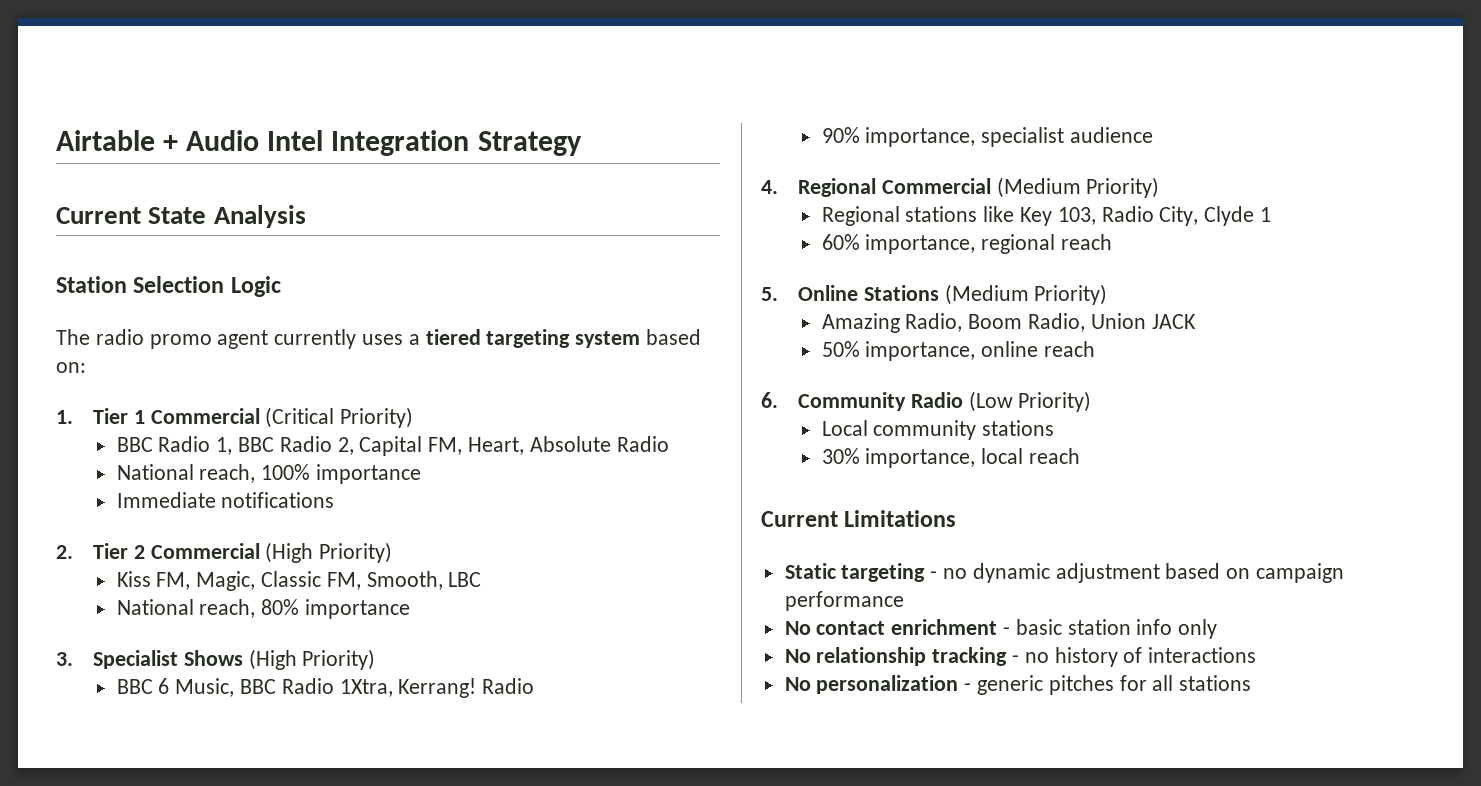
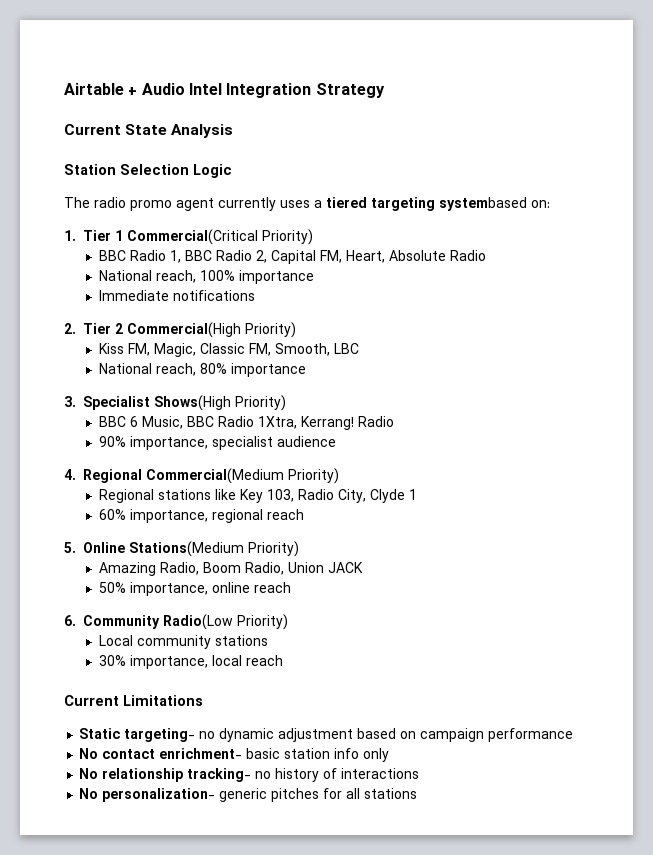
[575,329,702,348] system based -> [439,197,527,211] systembased
[150,407,335,428] Commercial (Critical -> [127,229,259,245] Commercial(Critical
[150,542,314,563] Commercial (High -> [127,322,242,338] Commercial(High
[183,649,297,670] Shows (High -> [154,395,232,411] Shows(High
[881,177,1081,198] Commercial (Medium -> [146,468,285,484] Commercial(Medium
[863,284,1029,305] Stations (Medium -> [129,541,245,557] Stations(Medium
[910,391,1013,412] Radio (Low -> [163,614,234,630] Radio(Low
[841,563,938,582] targeting - -> [124,728,196,742] targeting-
[891,619,1011,635] enrichment - -> [159,748,243,759] enrichment-
[932,647,1020,666] tracking - -> [187,768,252,782] tracking-
[816,675,972,694] personalization - -> [102,788,216,802] personalization-

